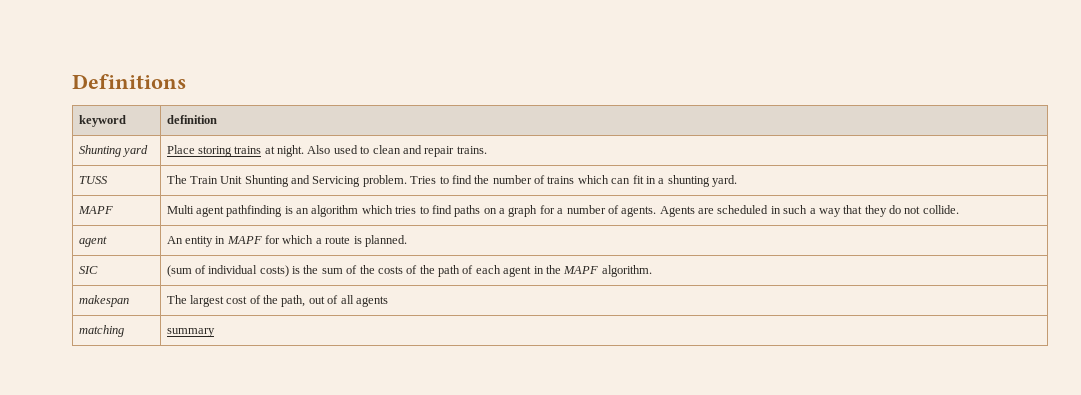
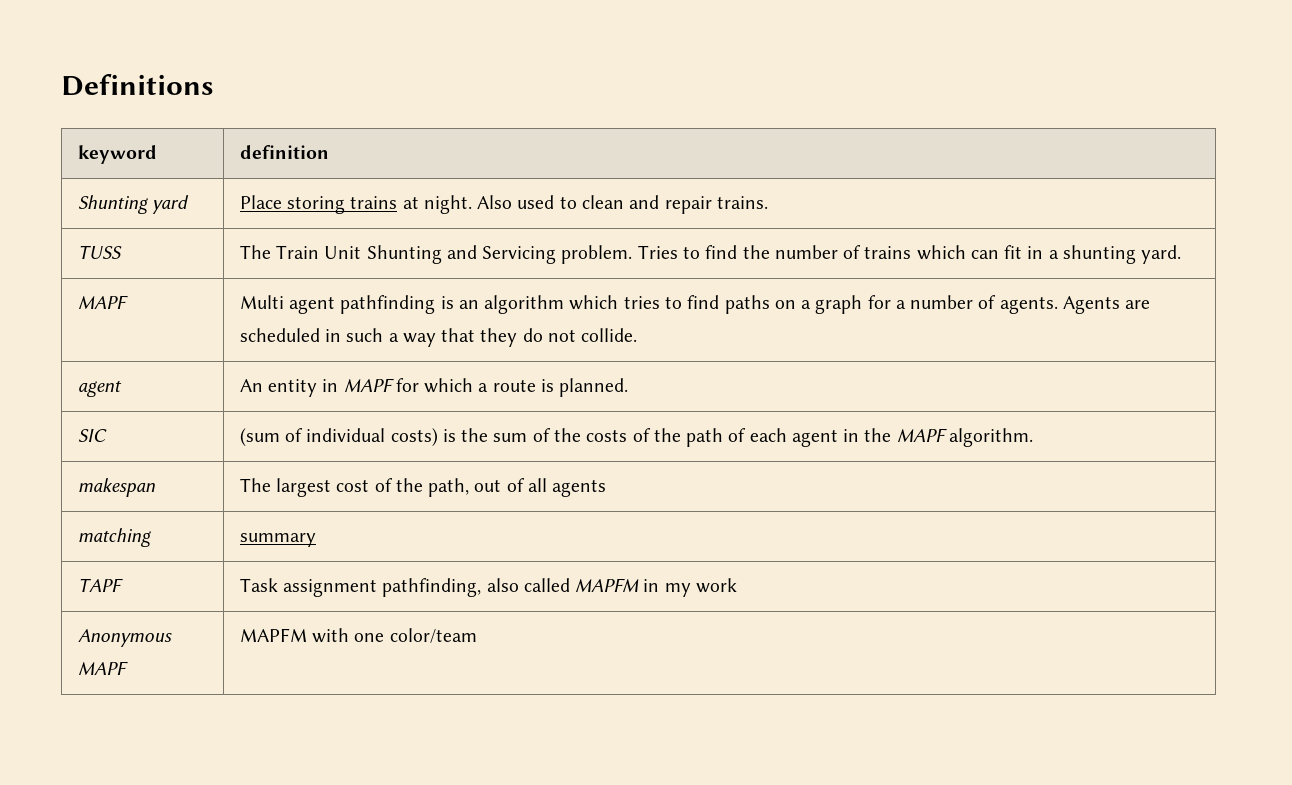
(215, 332) none -> [77,578,123,592] [239,578,738,597] [77,629,172,647] [77,661,128,675] [239,628,477,643] // TAPF | Task assignment pathfinding, also called MAPFM in my work // Anonymous MAPF | MAPFM with one color/team

